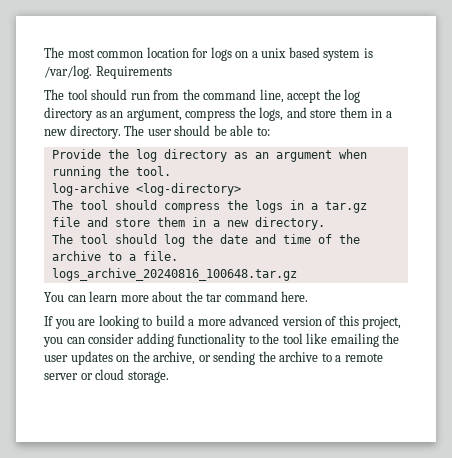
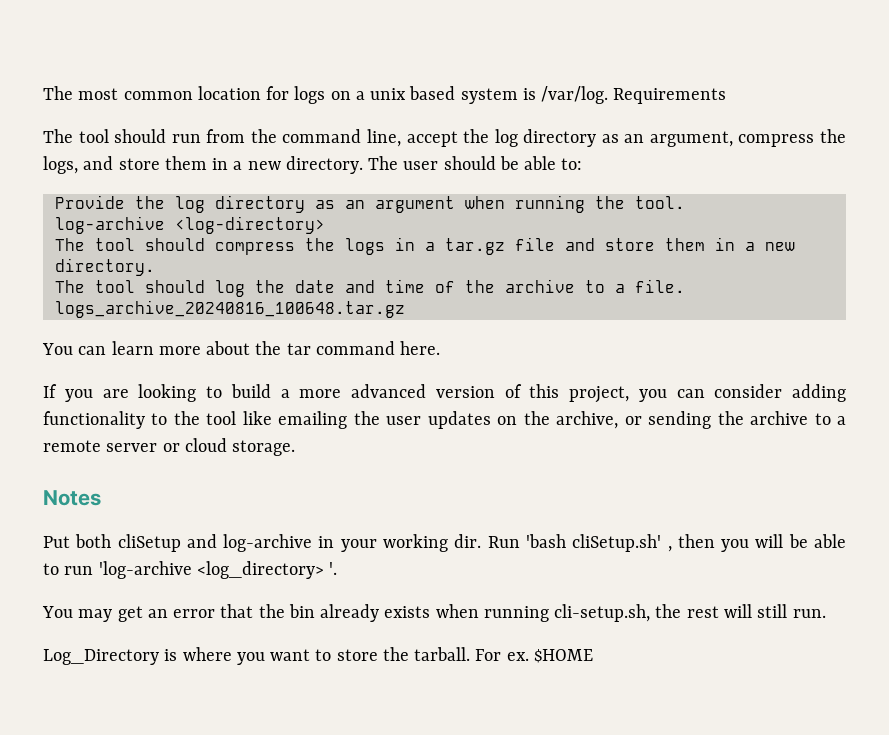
(169, 377) none -> [43,490,101,506] [43,534,846,552] [43,561,338,579] [42,604,826,622] [43,647,593,665] // Notes // Put both cliSetup and log-archive in your working dir. Run 'bash cliSetup.sh' , then you will be able to run 'log-archive <log_directory> '. // You may get an error that the bin already exists when running cli-setup.sh, the rest will still run. // Log_Directory is where you want to store the tarball. For ex. $HOME

